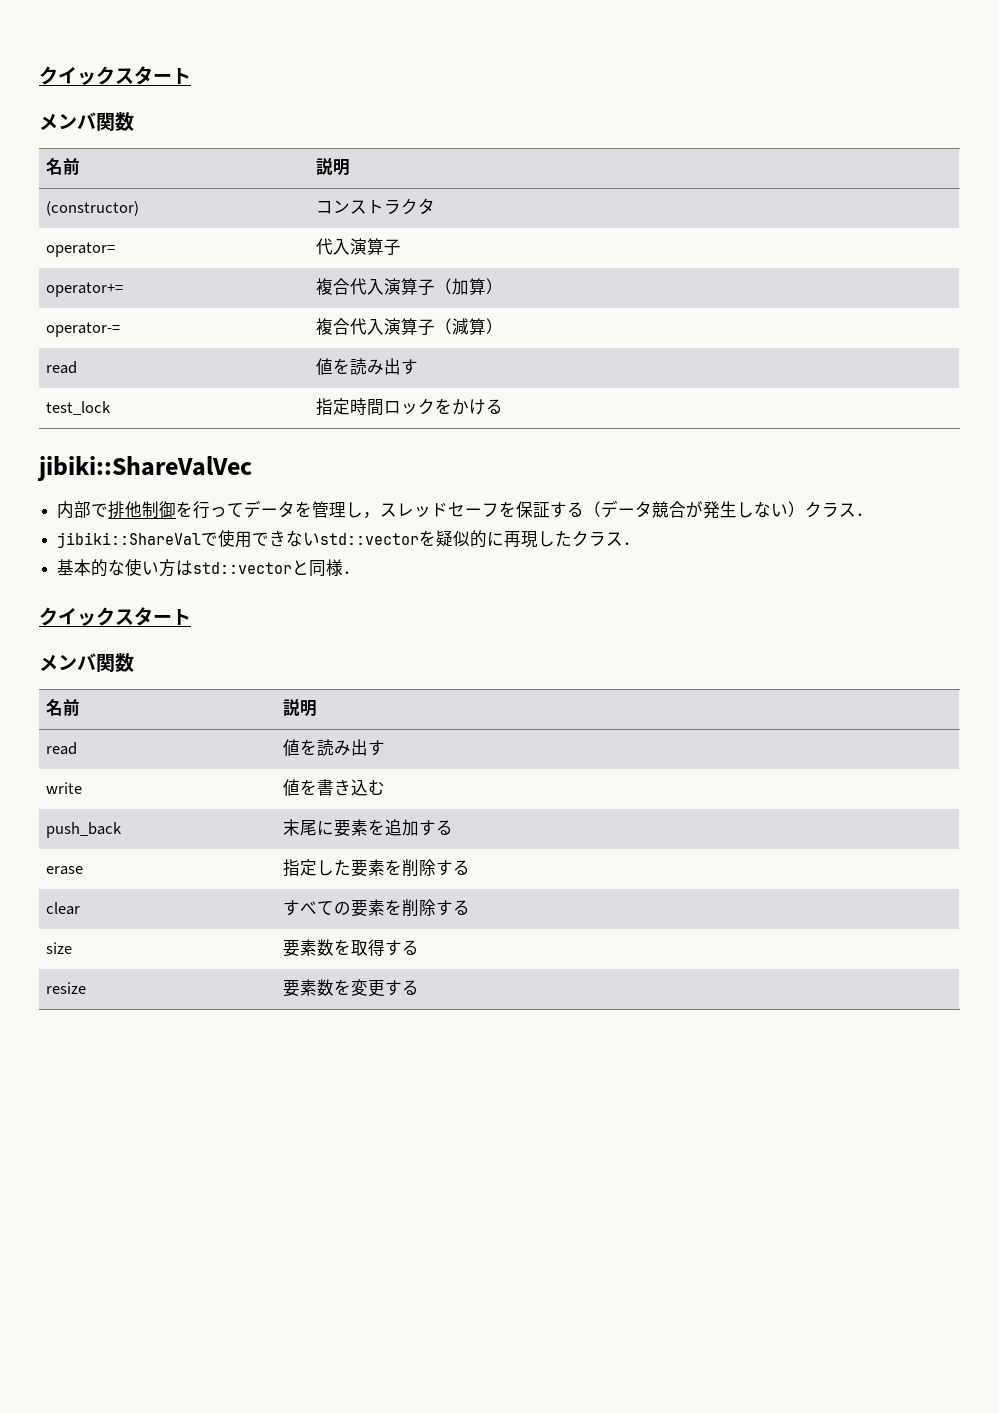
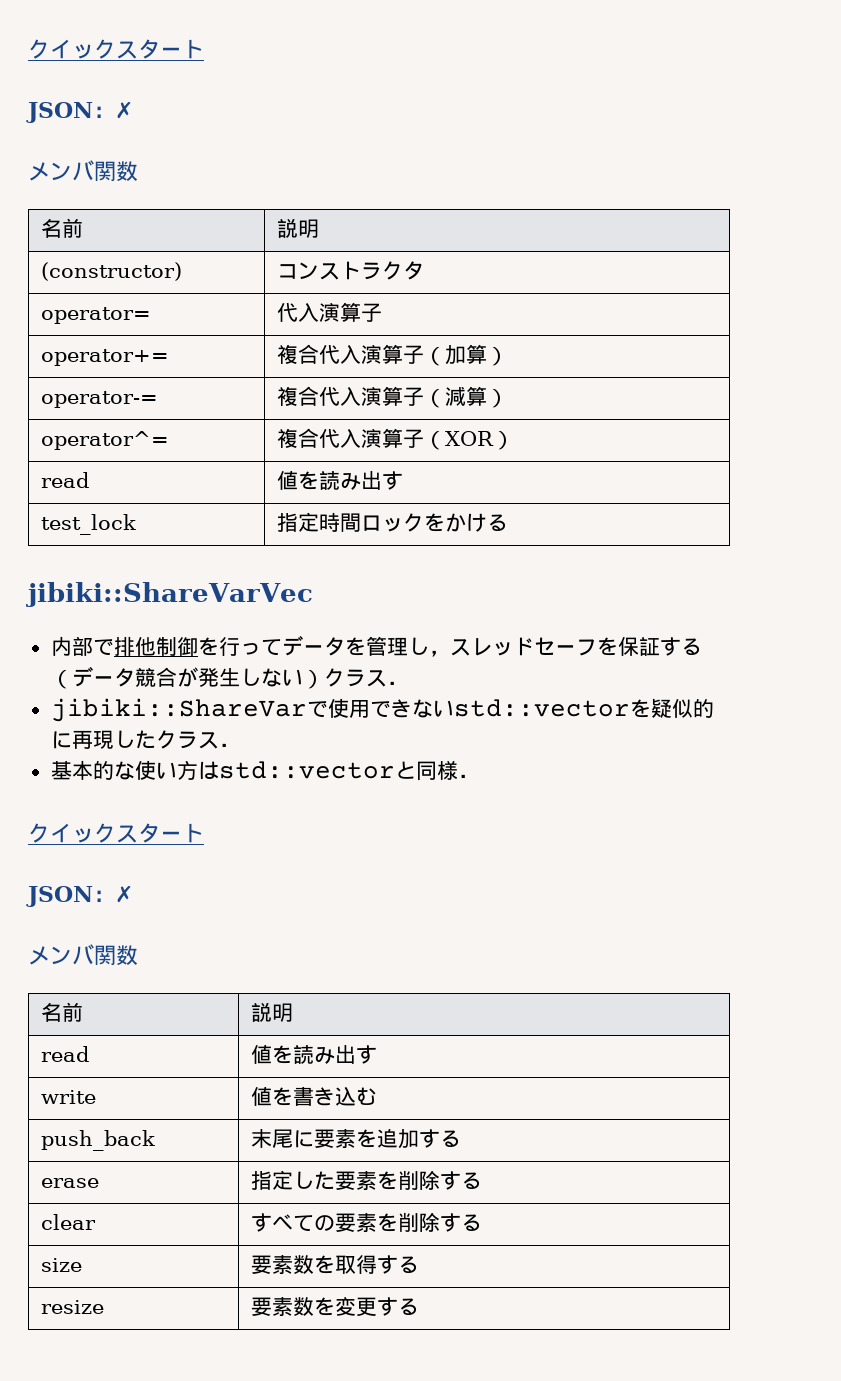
[39,66,191,85] クイックスタート -> [28,39,204,59] [26,101,133,123] クイックスタート // JSON：✗
(504, 326) none -> [41,431,170,450] [277,428,515,450] // operator^= | 複合代入演算子（XOR）
[37,456,252,481] jibiki::ShareValVec -> [26,582,313,607] jibiki::ShareVarVec
[57,532,202,548] jibiki::ShareVal -> [50,698,307,722] jibiki::ShareVar
(191, 617) none -> [26,885,133,907] // JSON：✗

